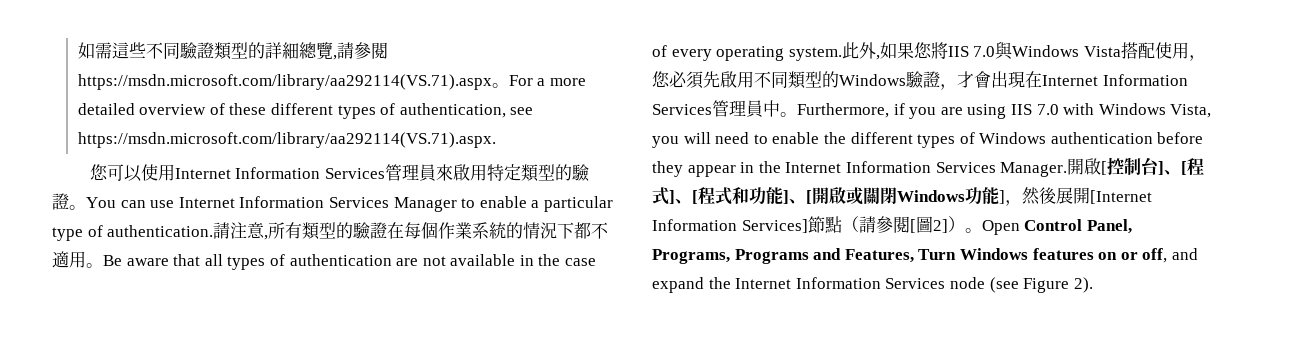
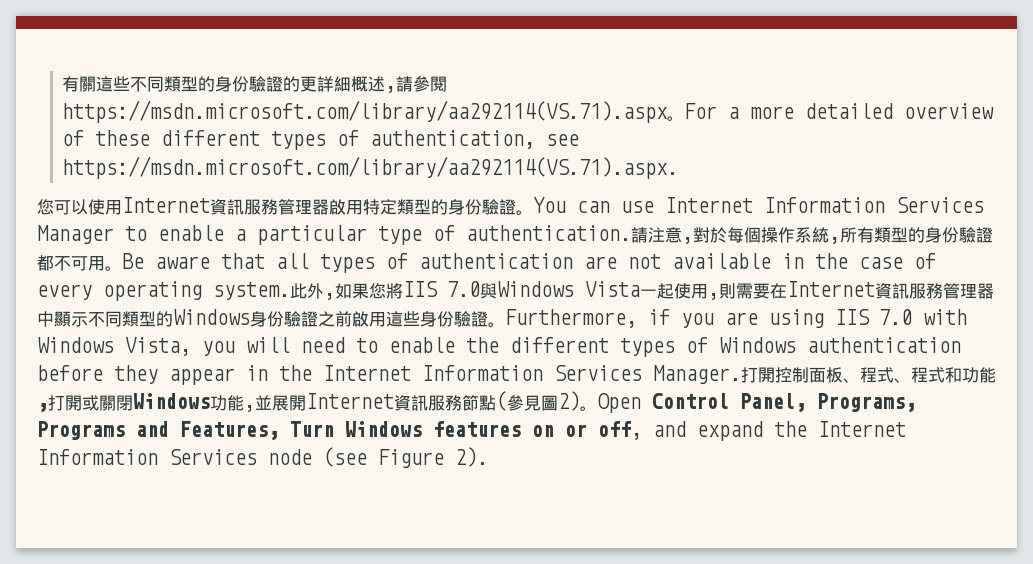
[77,42,112,59] 如需 -> [61,76,96,92] 有關
[178,42,333,60] 驗證類型的詳細總覽 -> [163,76,385,92] 類型的身份驗證的更詳細概述
[235,164,453,181] Information Services管理員來 -> [210,199,329,215] 資訊服務管理器
(572, 172) none -> [448,199,482,215] 身份
[268,222,609,240] [52,251,69,268] 所有類型的驗證在每個作業系統的情況下都不適 -> [693,227,993,244] [37,255,88,271] 對於每個操作系統,所有類型的身份驗證都不可
[1120,42,1206,61] [652,71,1188,90] [652,100,780,117] 搭配使用，您必須先啟用不同類型的Windows驗證，才會出現在Internet Information Services管理員中 -> [640,281,994,300] [37,309,488,327] 一起使用,則需要在Internet資訊服務管理器中顯示不同類型的Windows身份驗證之前啟用這些身份驗證
[1067,157,1205,176] [652,187,1152,206] [652,216,965,233] 開啟[控制台]、[程式]、[程式和功能]、[開啟或關閉Windows功能]，然後展開[Internet Information Services]節點（請參閱[圖2]） -> [741,367,996,383] [37,391,580,412] 打開控制面板、程式、程式和功能,打開或關閉Windows功能,並展開Internet資訊服務節點(參見圖2)

